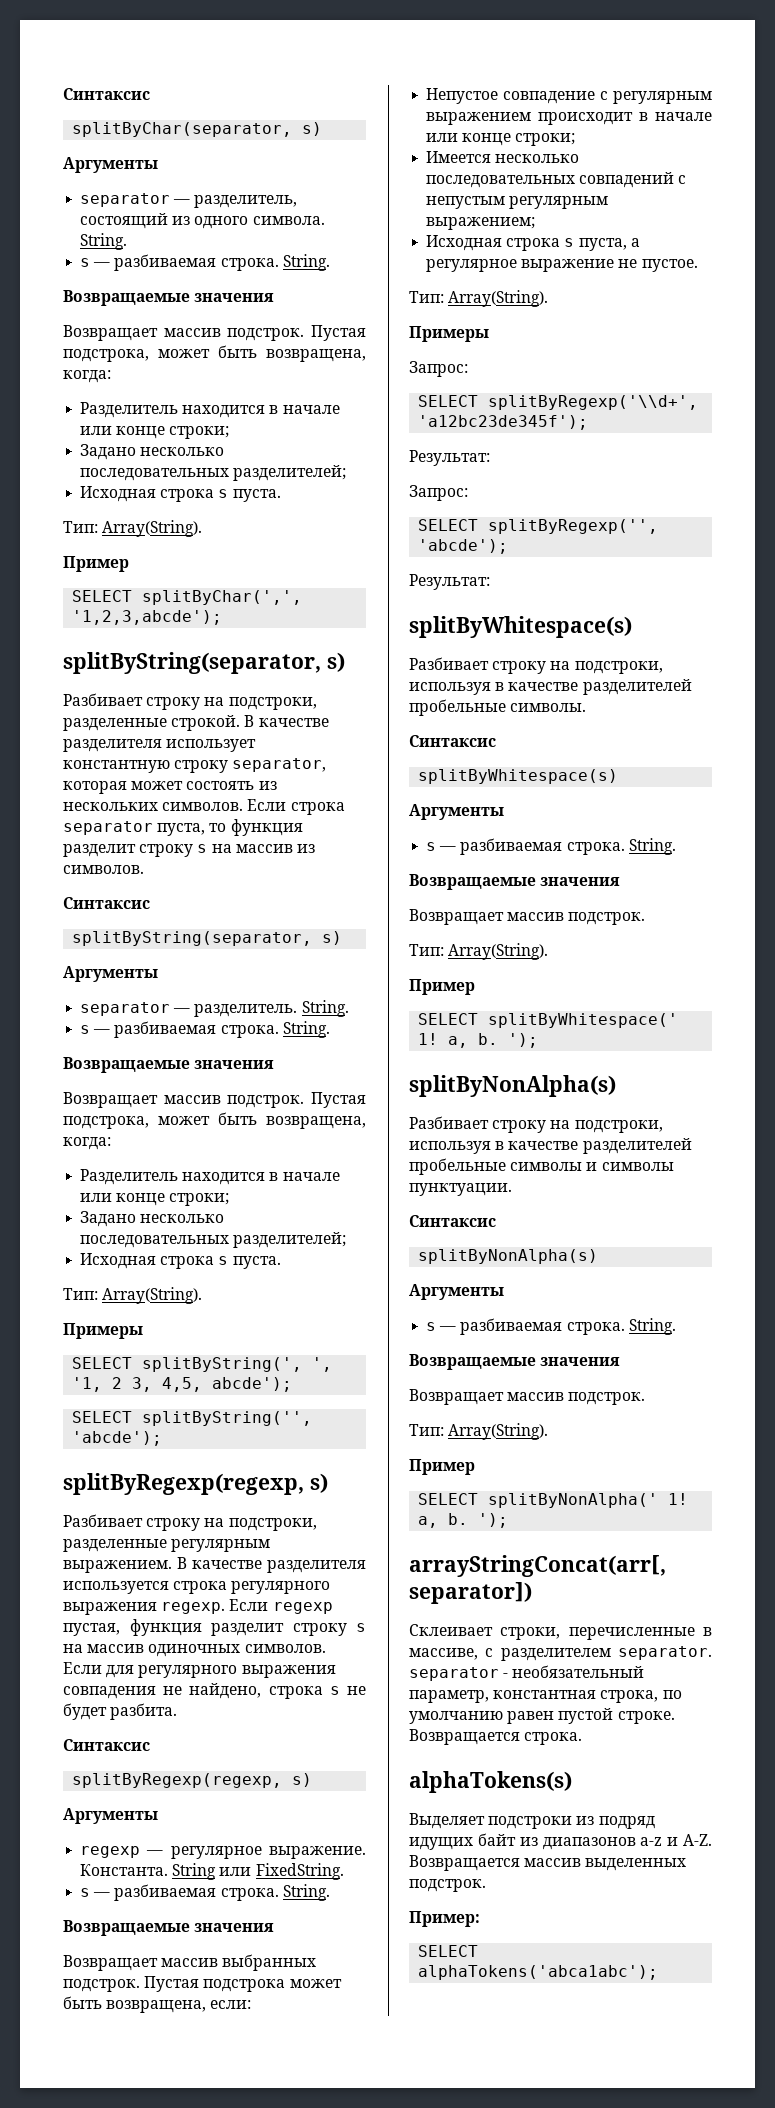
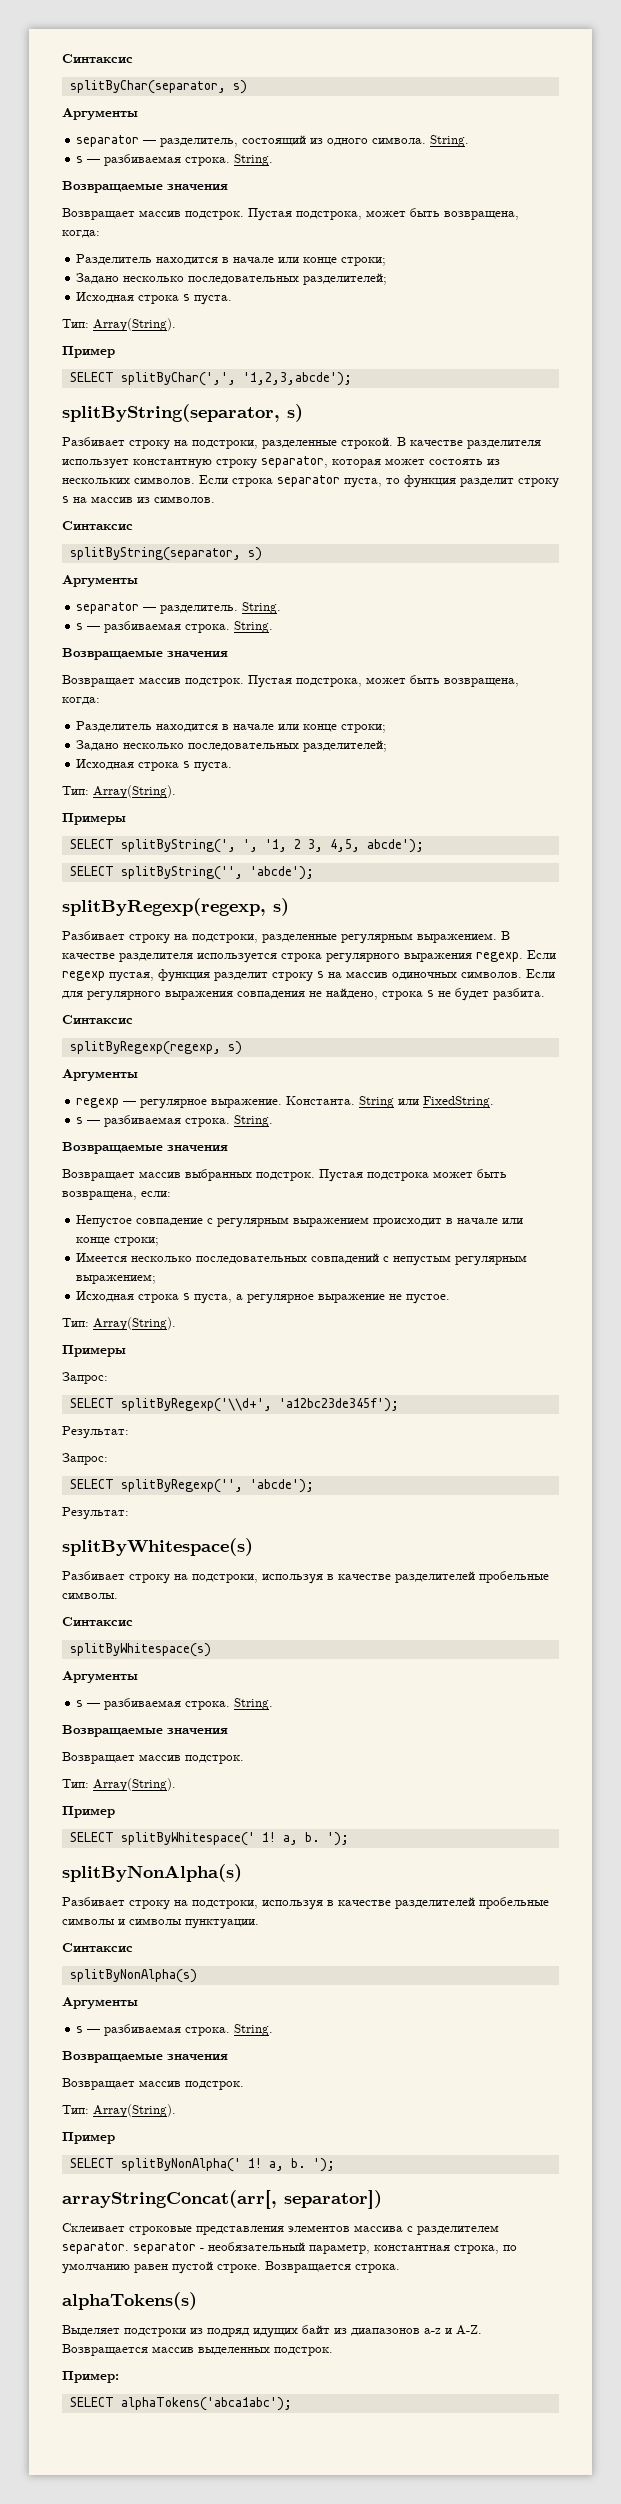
[500,1627,712,1640] [409,1648,478,1660] строки, перечисленные в массиве, -> [129,2225,403,2235] строковые представления элементов массива

